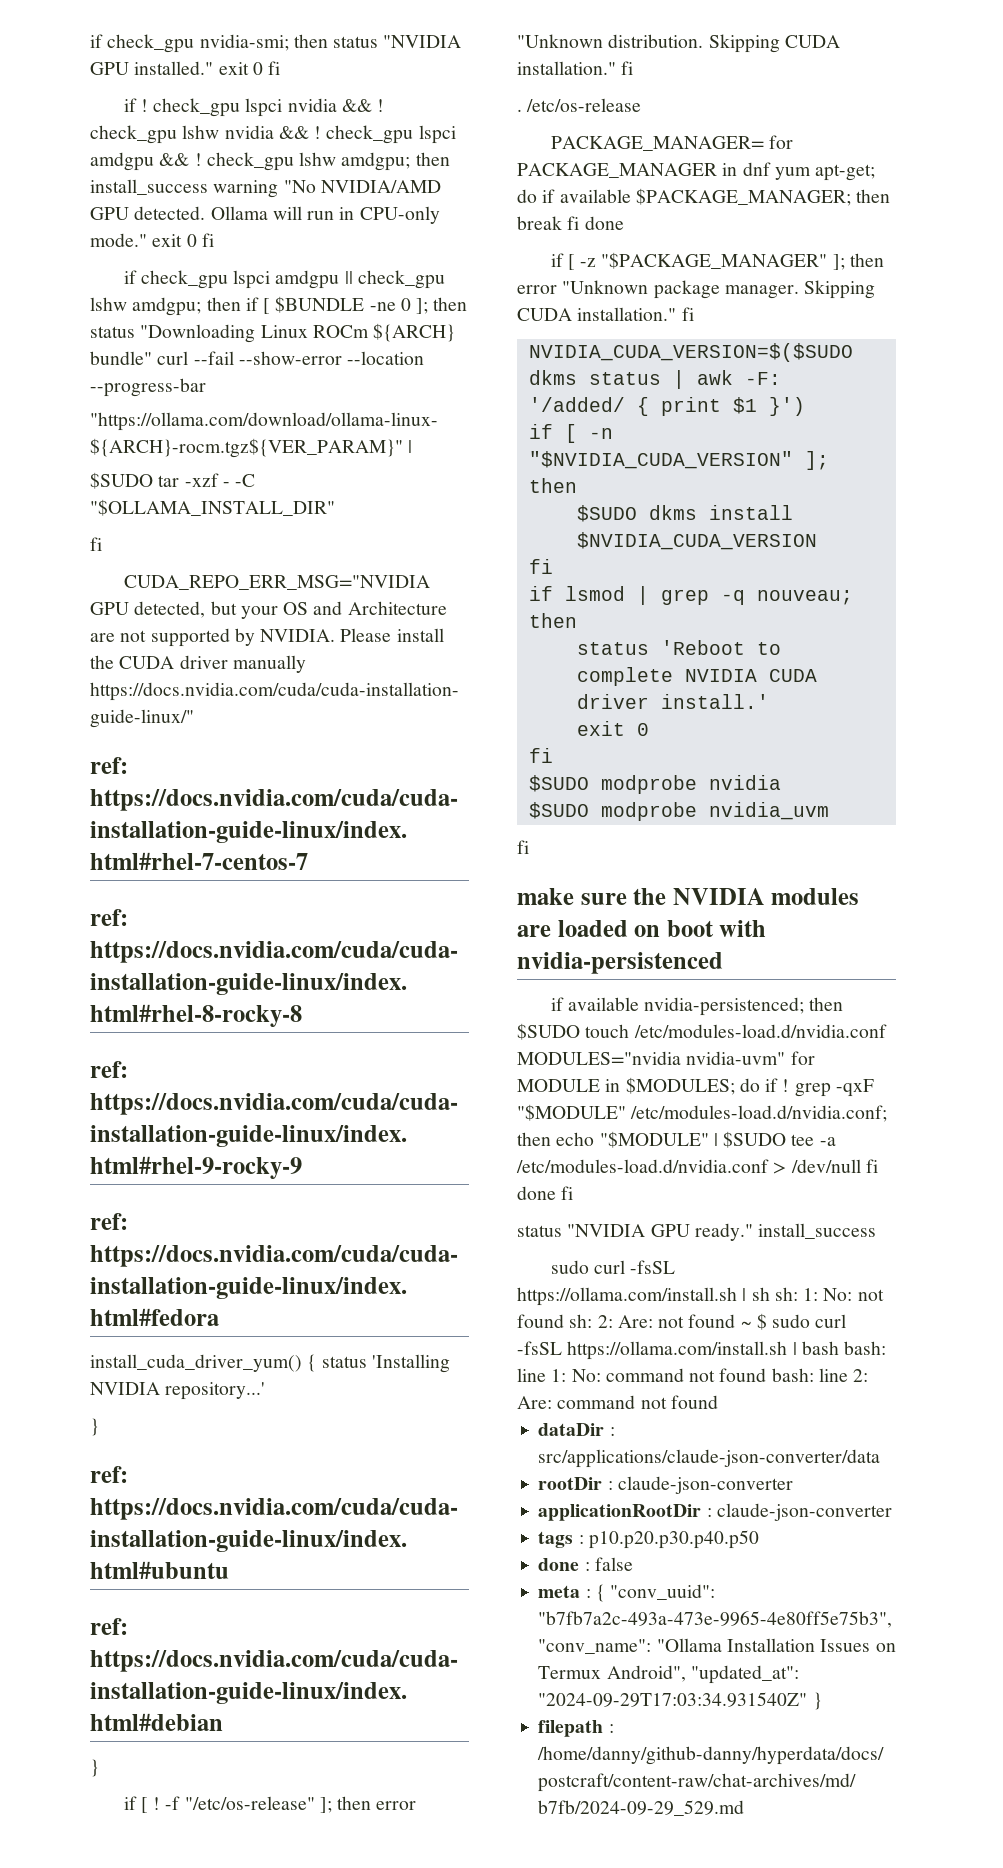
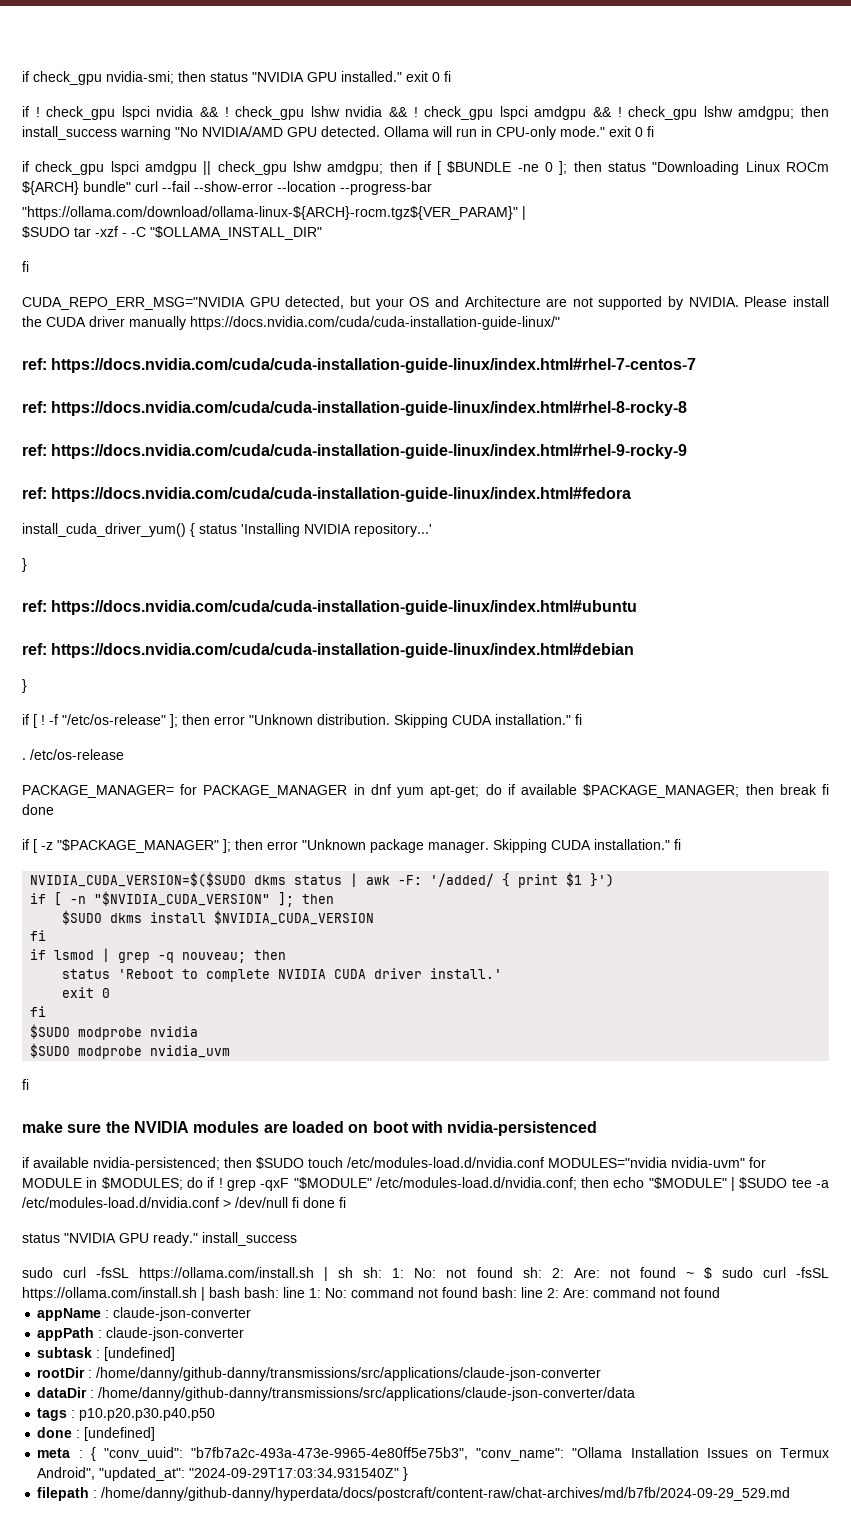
[538,1423,615,1436] [538,1449,881,1468] [538,1476,793,1494] [538,1503,892,1521] dataDir : src/applications/claude-json-converter/data // rootDir : claude-json-converter // applicationRootDir : claude-json-converter -> [37,1307,252,1321] [37,1327,245,1341] [37,1347,176,1361] [37,1367,602,1381] [37,1387,636,1401] appName : claude-json-converter // appPath : claude-json-converter // subtask : [undefined] // rootDir : /home/danny/github-danny/transmissions/src/applications/claude-json-converter // dataDir : /home/danny/github-danny/transmissions/src/applications/claude-json-converter/data
[594,1557,633,1571] false -> [84,1427,156,1441] [undefined]

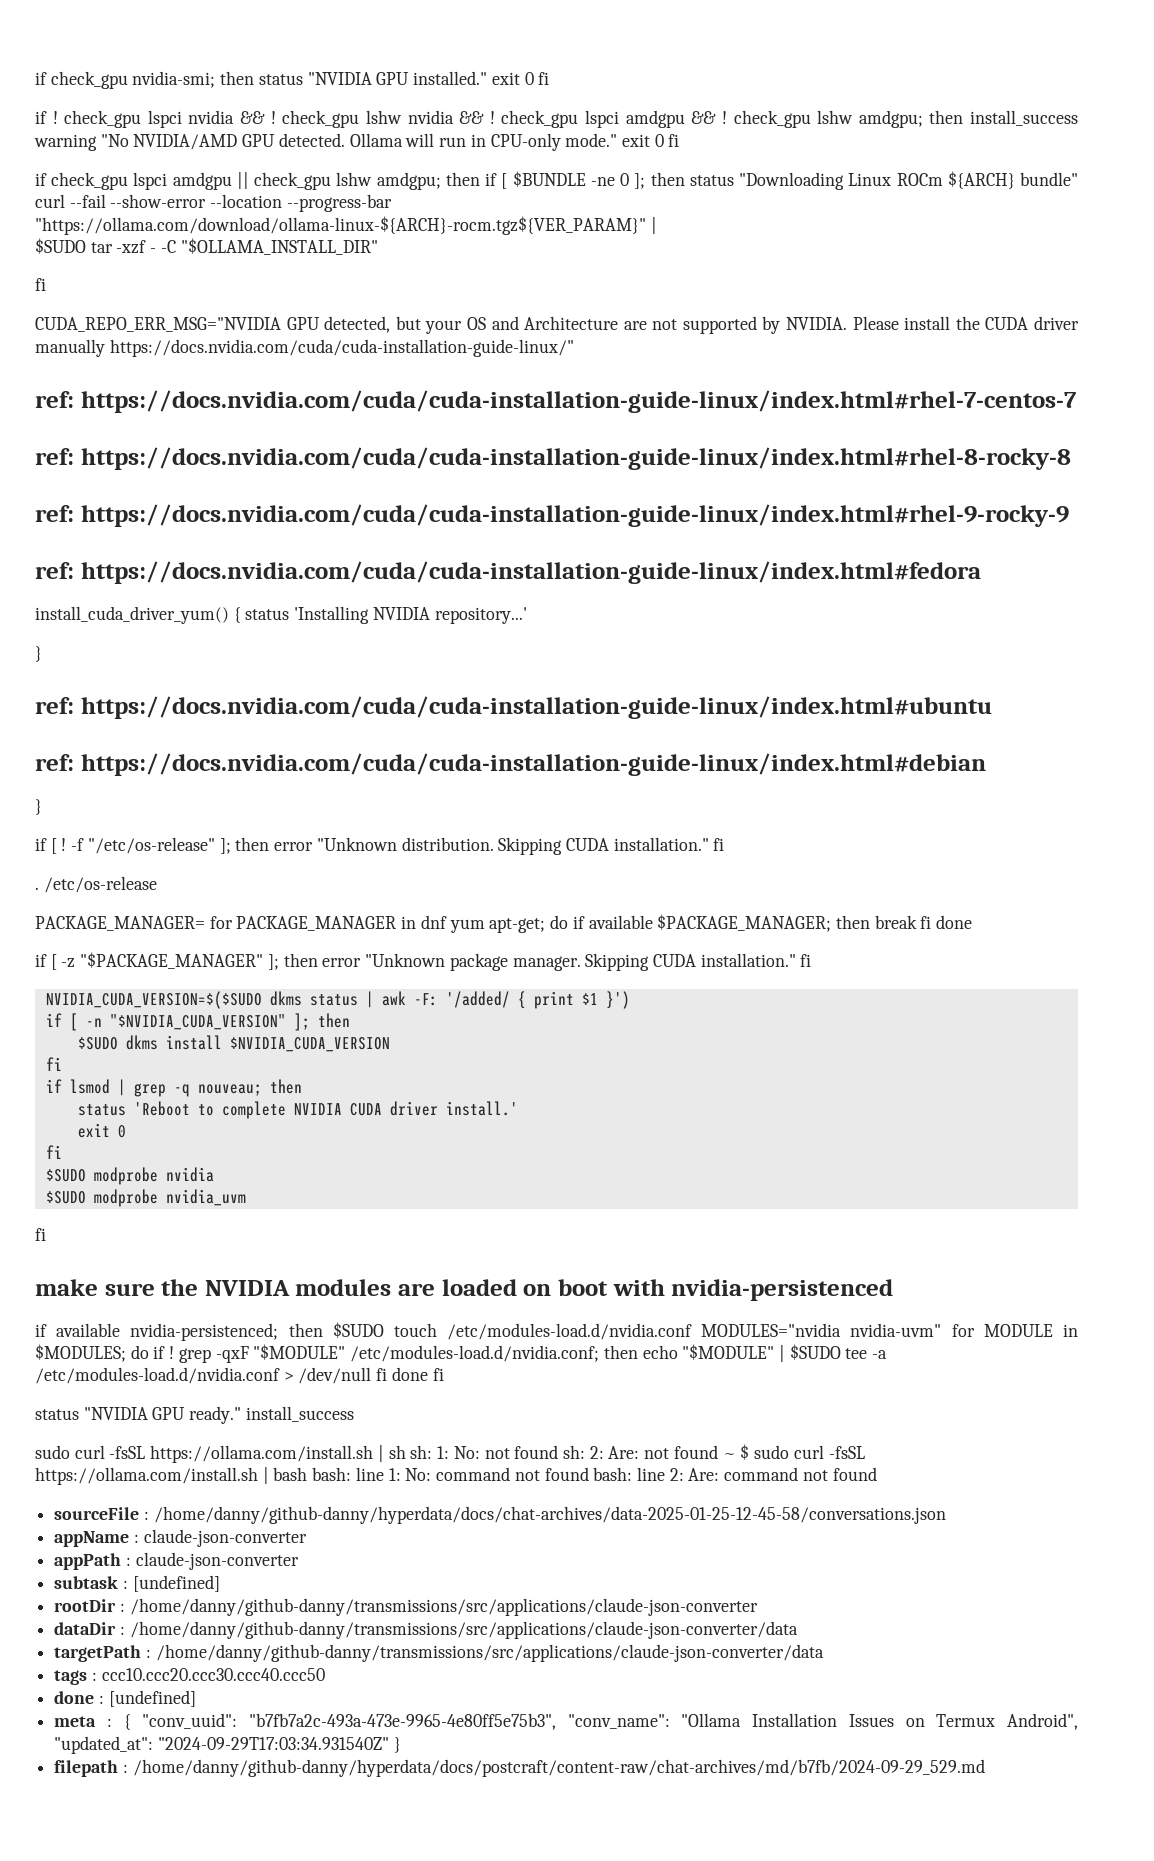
(720, 1292) none -> [54,1506,946,1524] // sourceFile : /home/danny/github-danny/hyperdata/docs/chat-archives/data-2025-01-25-12-45-58/conversations.json
(636, 1394) none -> [54,1644,824,1662] // targetPath : /home/danny/github-danny/transmissions/src/applications/claude-json-converter/data
[79,1408,216,1421] p10.p20.p30.p40.p50 -> [101,1668,325,1681] ccc10.ccc20.ccc30.ccc40.ccc50

